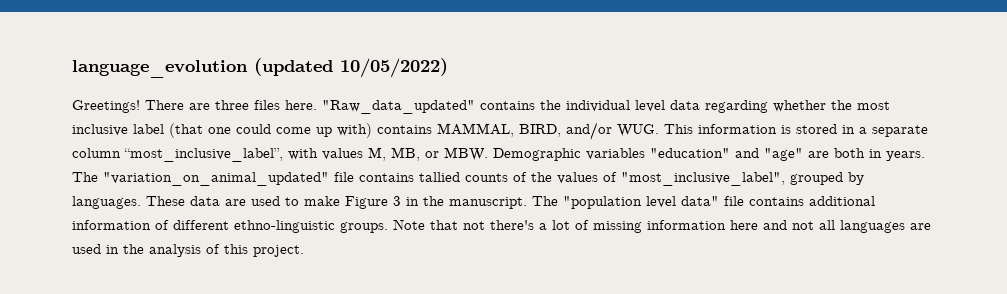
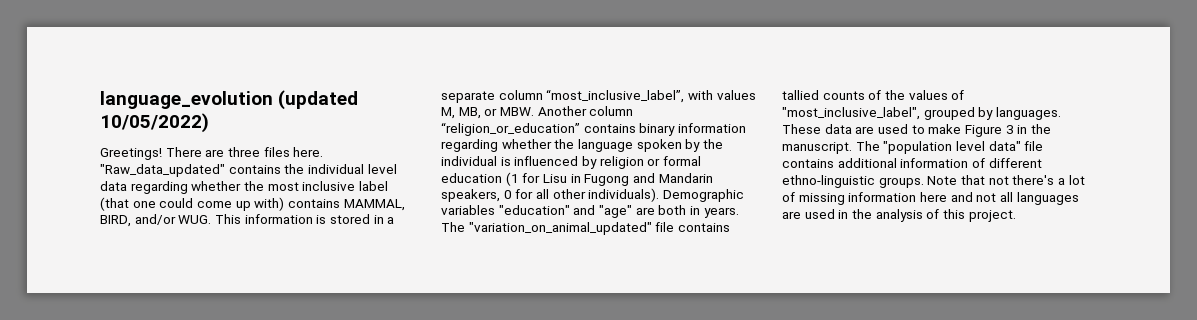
(488, 154) none -> [537,106,634,116] [441,122,746,136] [441,139,723,152] [441,156,701,169] [441,172,713,186] [441,188,660,202] Another column “religion_or_education” contains binary information regarding whether the language spoken by the individual is influenced by religion or formal education (1 for Lisu in Fugong and Mandarin speakers, 0 for all other individuals).

